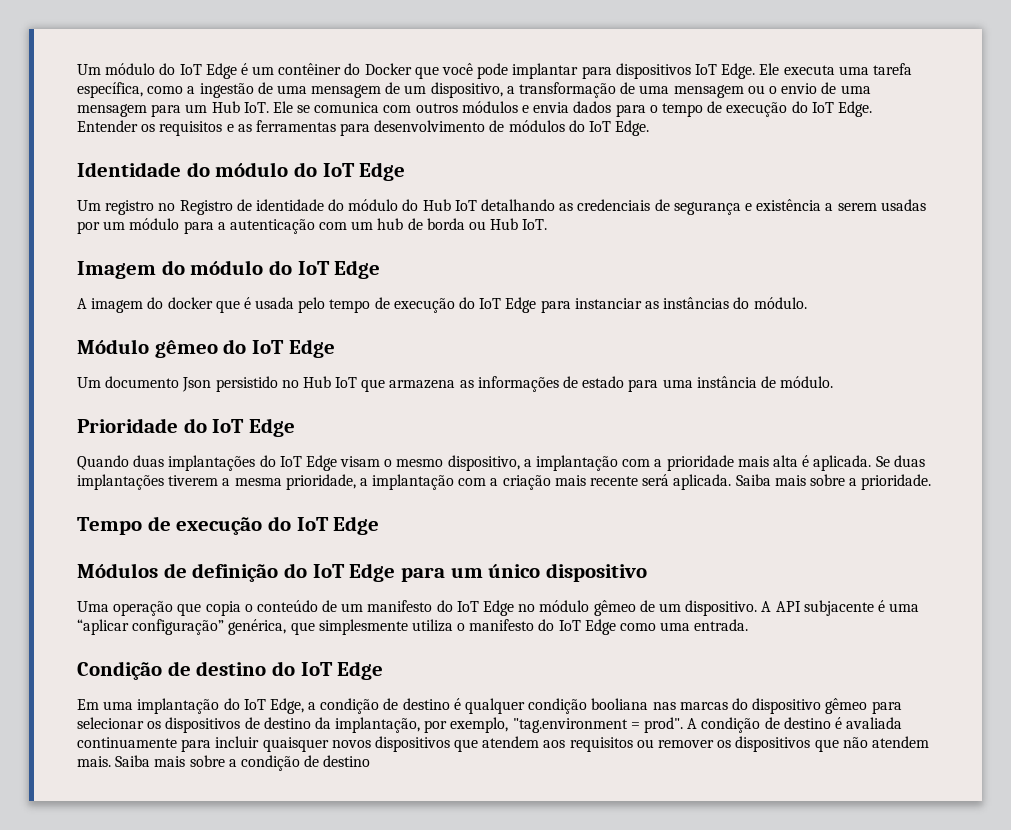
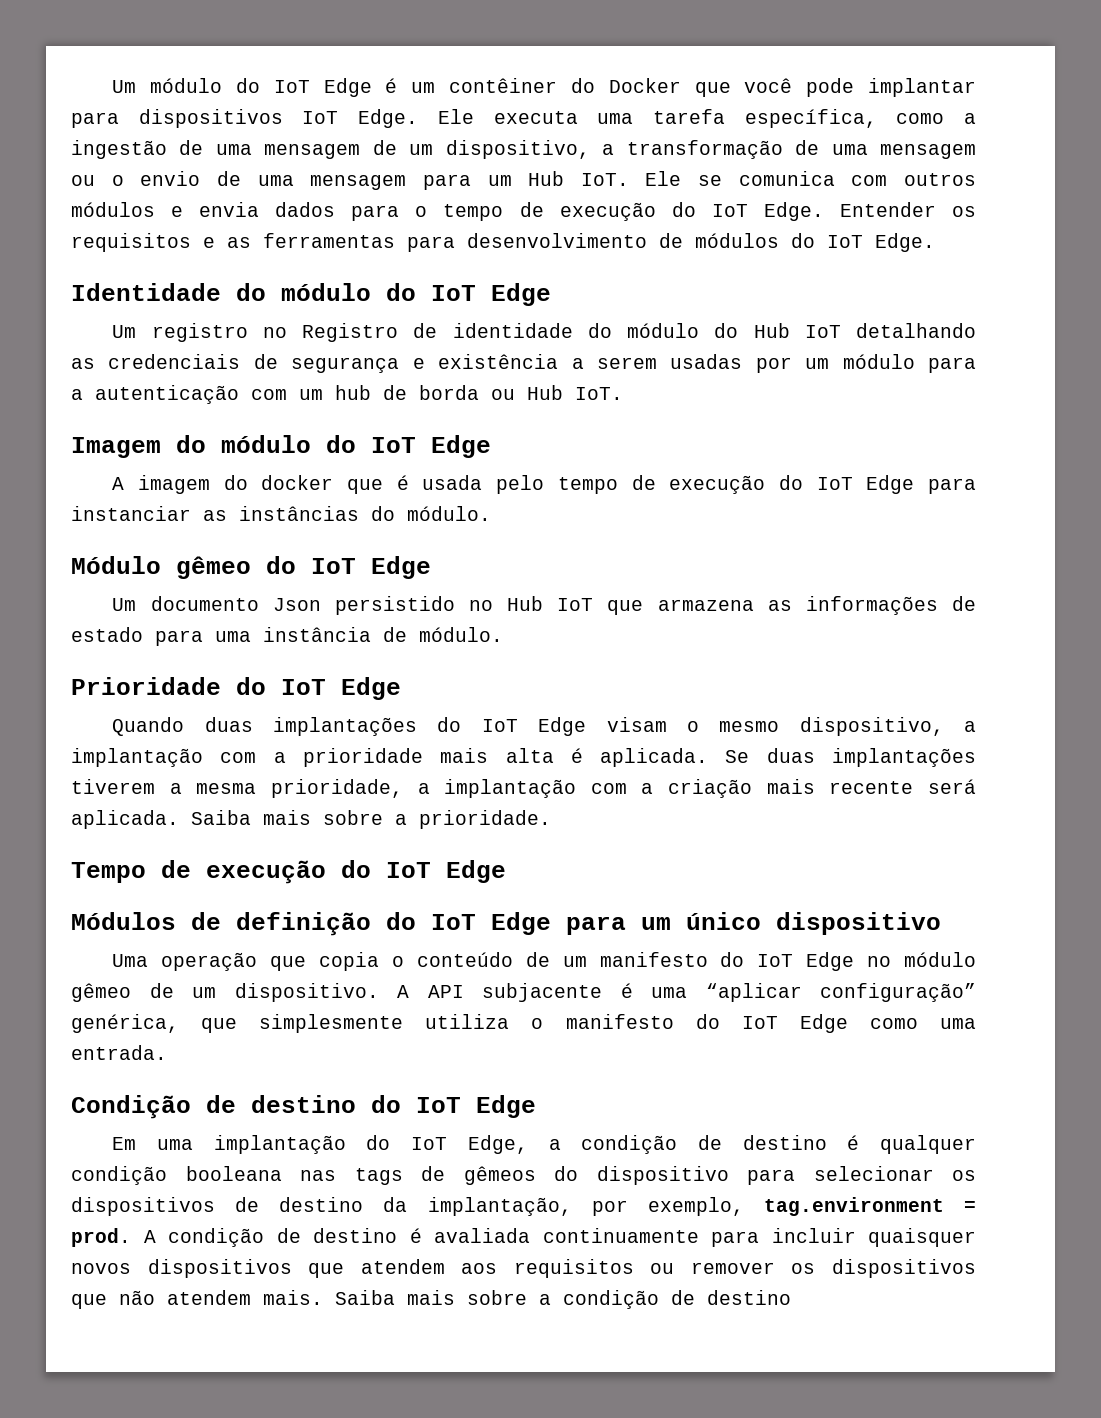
[591,698,728,710] booliana nas marcas -> [185,1166,536,1185] booleana nas tags de gêmeos
[825,698,868,714] gêmeo -> (729, 1175) none
[512,717,684,733] "tag.environment = prod". -> [763,1197,976,1216] [71,1228,131,1247] tag.environment = prod.

